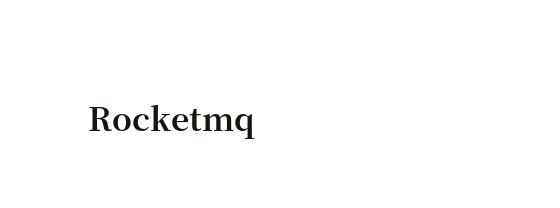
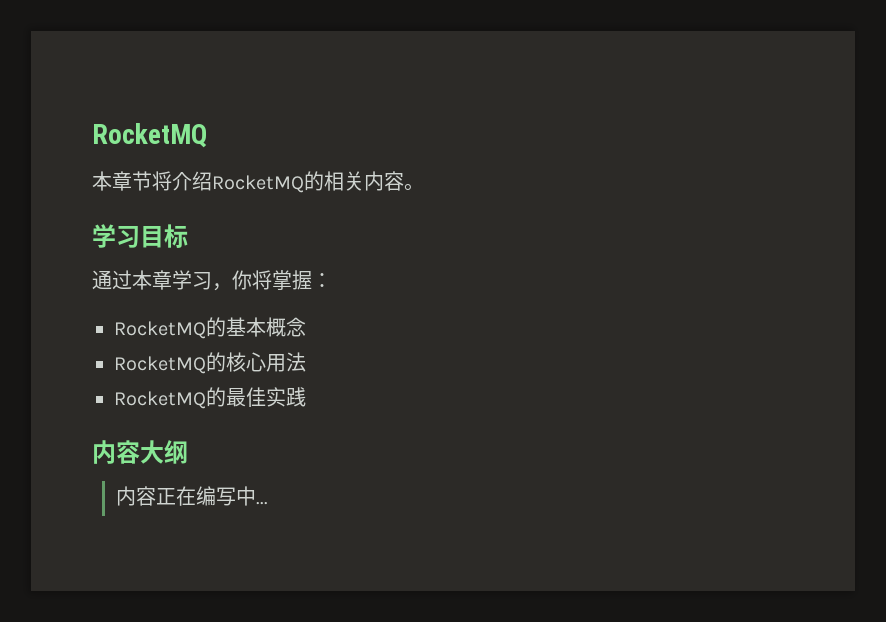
[88,104,255,139] Rocketmq -> [92,123,207,148] [92,171,424,193] [92,224,188,248] [92,270,332,291] [114,317,306,339] [114,352,306,374] [114,387,306,409] [92,440,188,464] [115,486,268,506] RocketMQ // 本章节将介绍RocketMQ的相关内容。 // 学习目标 // 通过本章学习，你将掌握： // RocketMQ的基本概念 // RocketMQ的核心用法 // RocketMQ的最佳实践 // 内容大纲 // 内容正在编写中...

